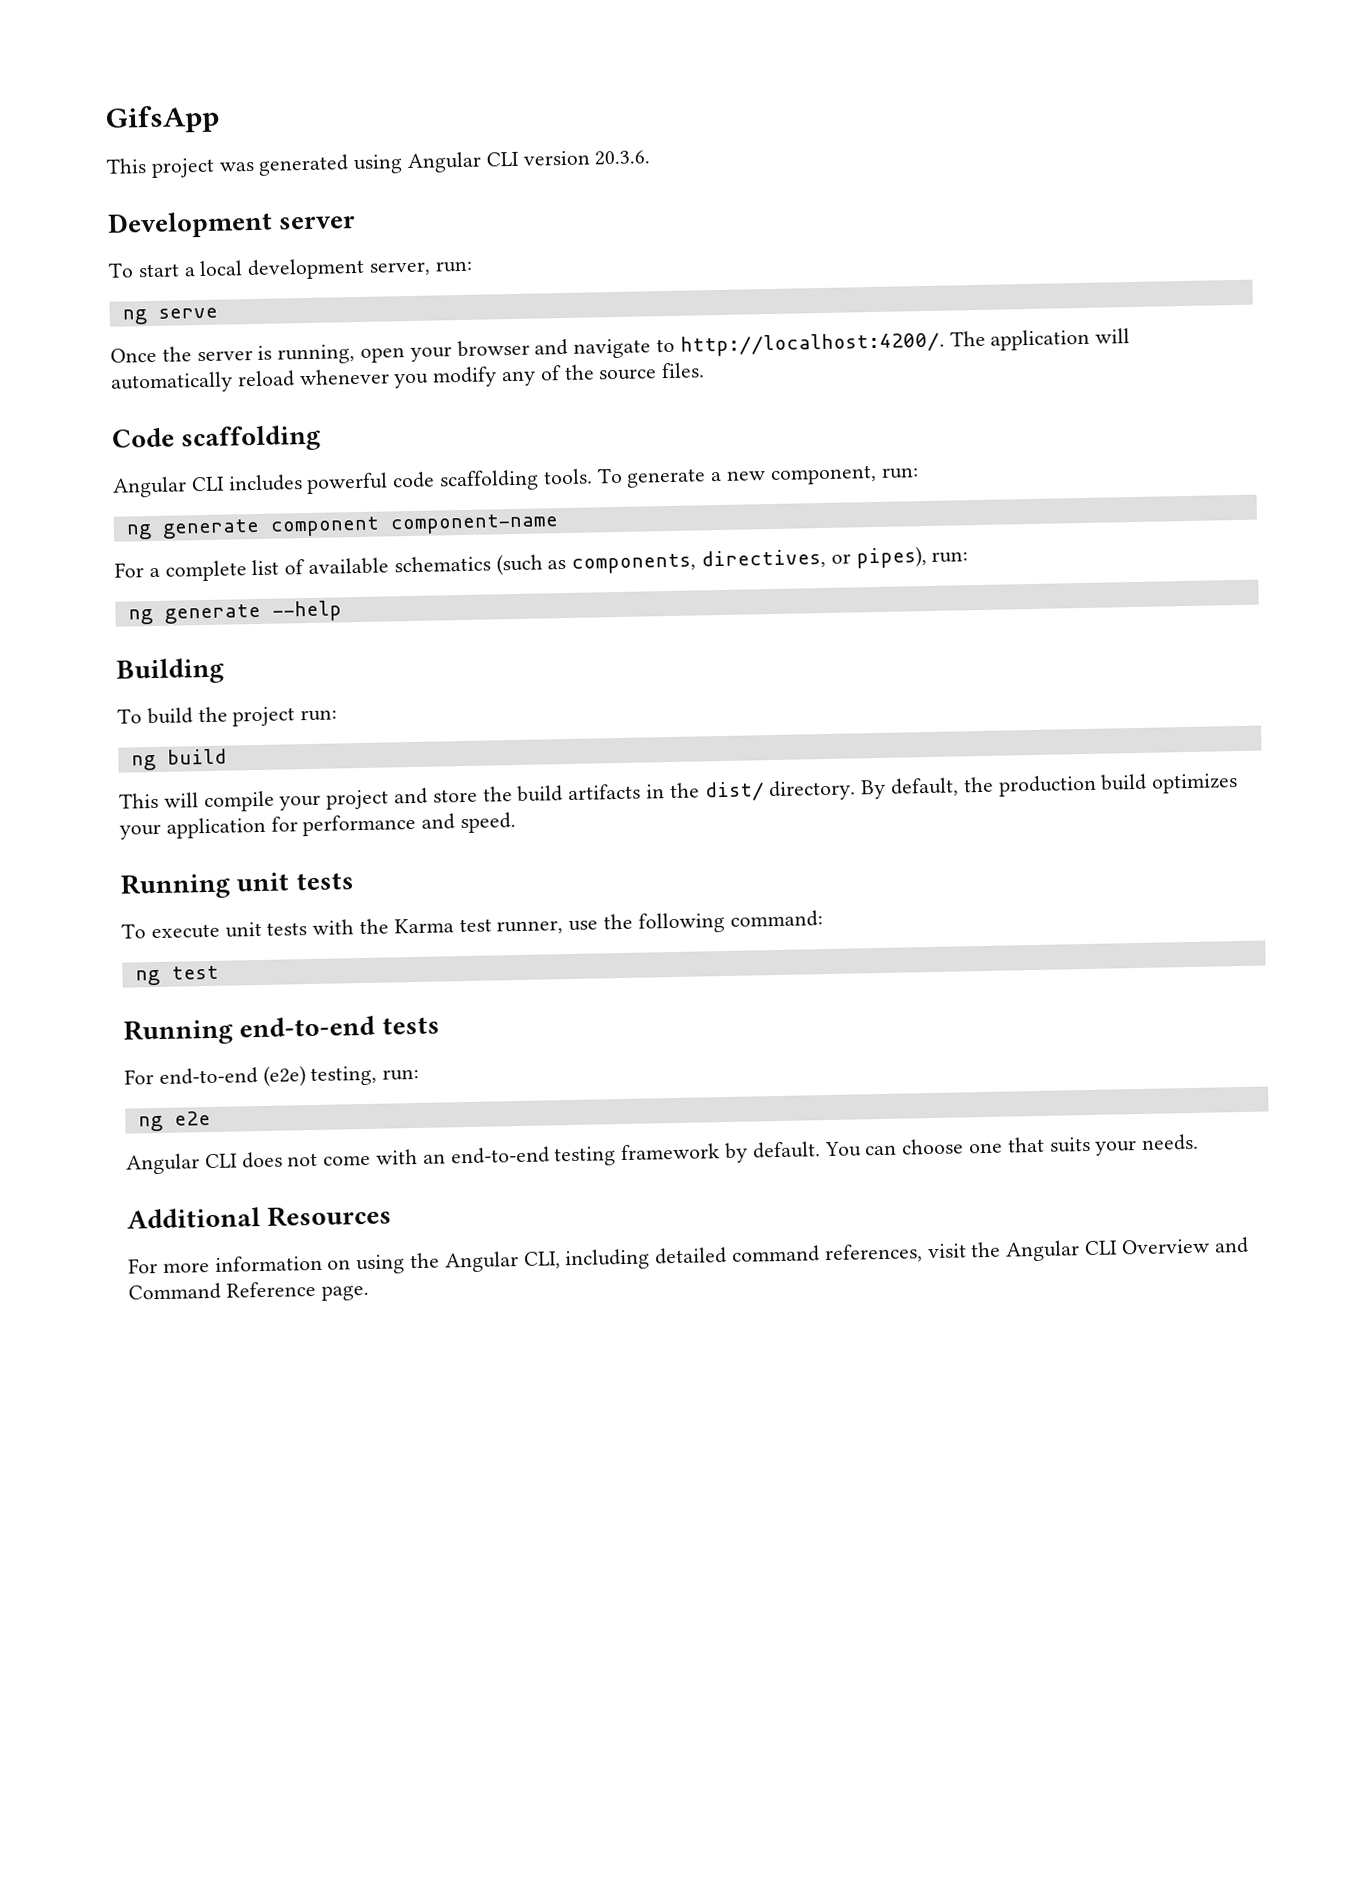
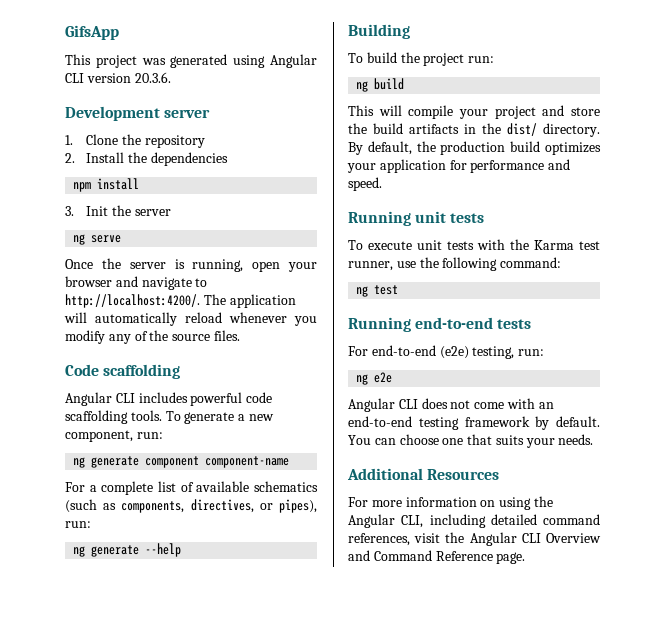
[108,257,473,281] To start a local development server, run: -> [65,134,205,148] [65,152,228,166] [73,178,140,192] [65,205,171,216] 1. Clone the repository // 2. Install the dependencies // npm install // 3. Init the server

